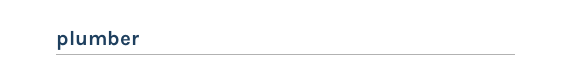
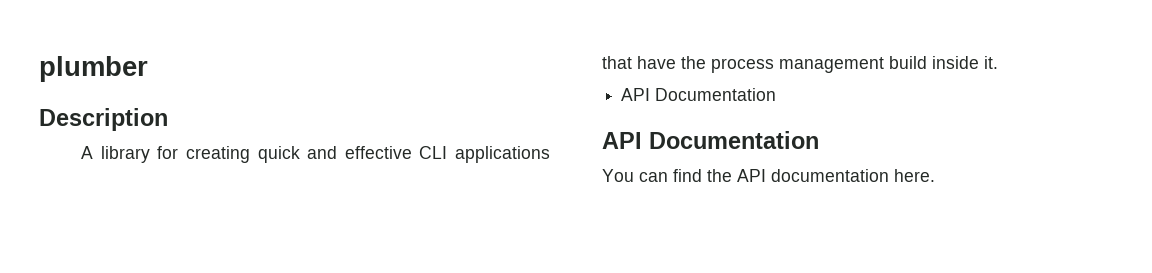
(139, 40) none -> [39,108,168,131] [81,146,550,163] [602,56,998,73] [621,88,777,101] [602,131,819,149] [602,169,935,182] // Description // A library for creating quick and effective CLI applications that have the process management build inside it. // API Documentation // API Documentation // You can find the API documentation here.

